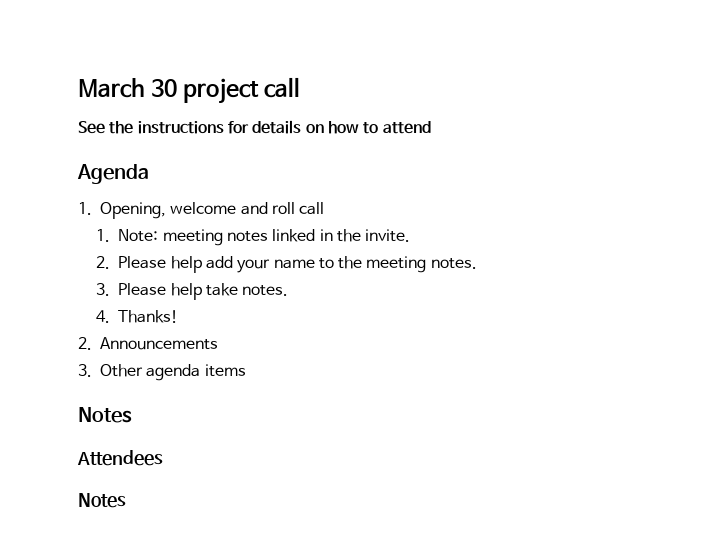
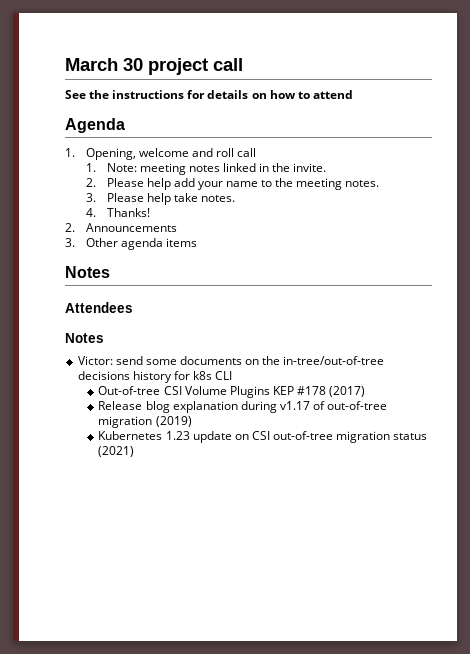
(126, 500) none -> [77,356,385,365] [77,371,233,383] [98,386,366,398] [98,401,388,413] [98,416,192,428] [98,431,428,443] [98,446,135,457] // Victor: send some documents on the in-tree/out-of-tree decisions history for k8s CLI // Out-of-tree CSI Volume Plugins KEP #178 (2017) // Release blog explanation during v1.17 of out-of-tree migration (2019) // Kubernetes 1.23 update on CSI out-of-tree migration status (2021)

